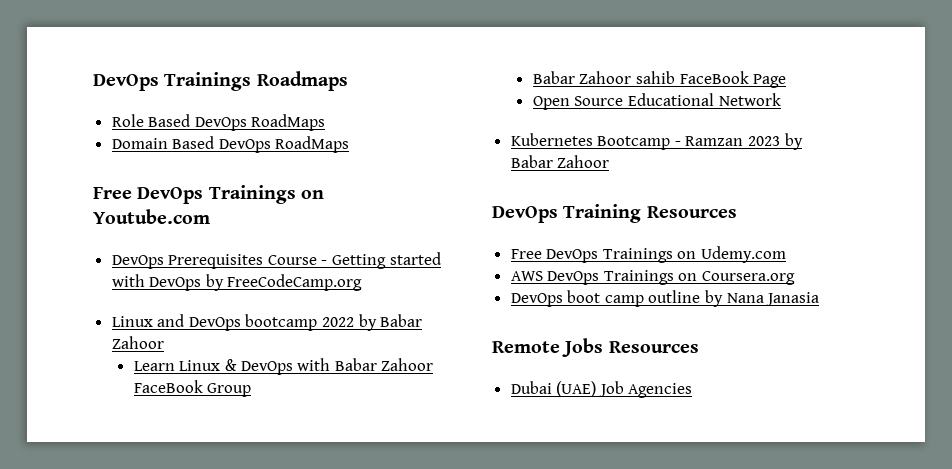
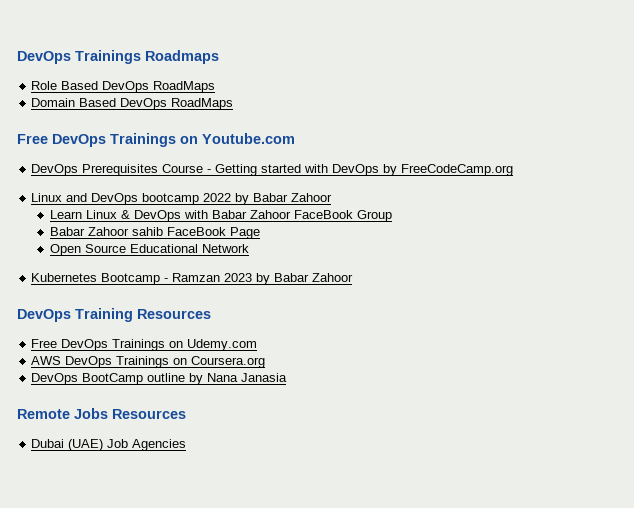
[567,290,644,307] boot camp -> [82,373,144,385] BootCamp

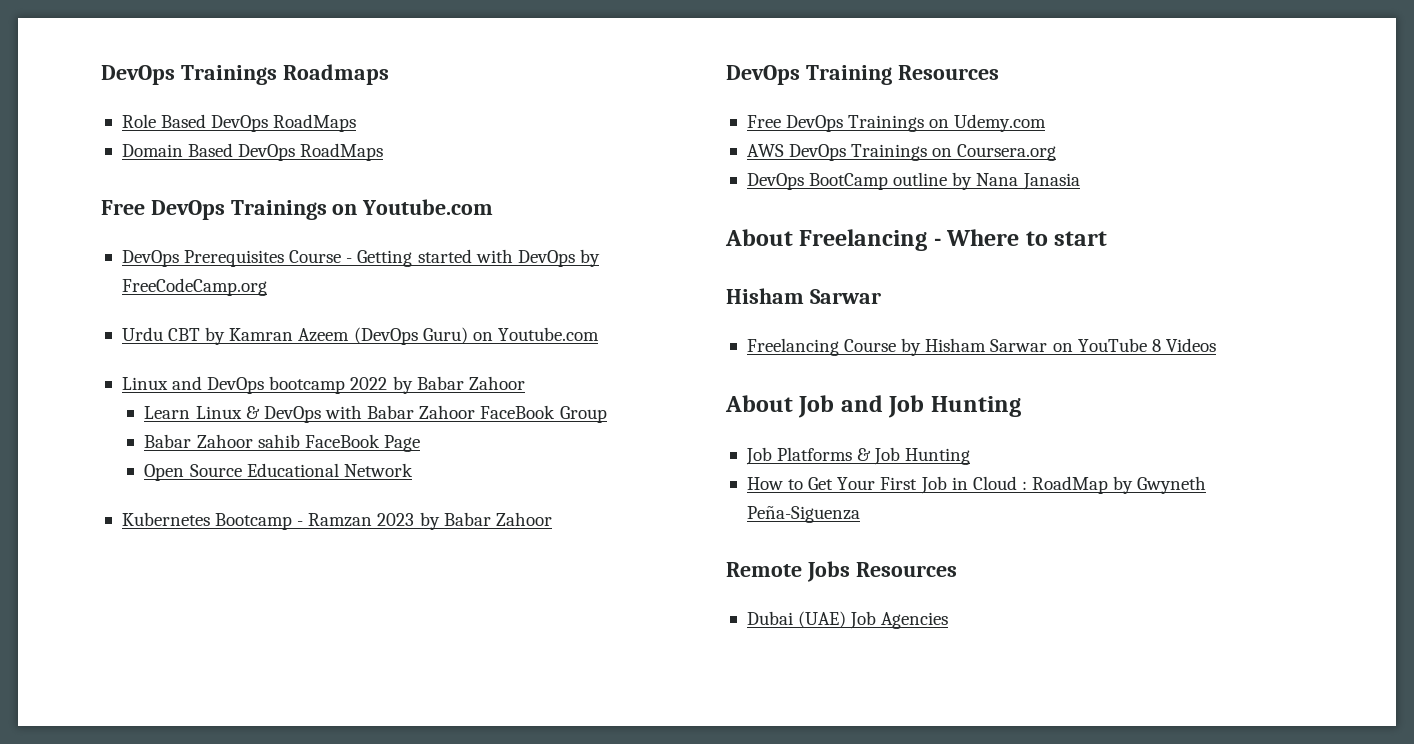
(514, 170) none -> [121,327,599,345] // Urdu CBT by Kamran Azeem (DevOps Guru) on Youtube.com
(288, 377) none -> [725,229,1108,251] [726,288,881,304] [746,338,1216,356] [725,395,1021,418] [745,447,971,465] [746,476,1207,494] [746,506,860,523] // About Freelancing - Where to start // Hisham Sarwar // Freelancing Course by Hisham Sarwar on YouTube 8 Videos // About Job and Job Hunting // Job Platforms & Job Hunting // How to Get Your First Job in Cloud : RoadMap by Gwyneth Peña-Siguenza

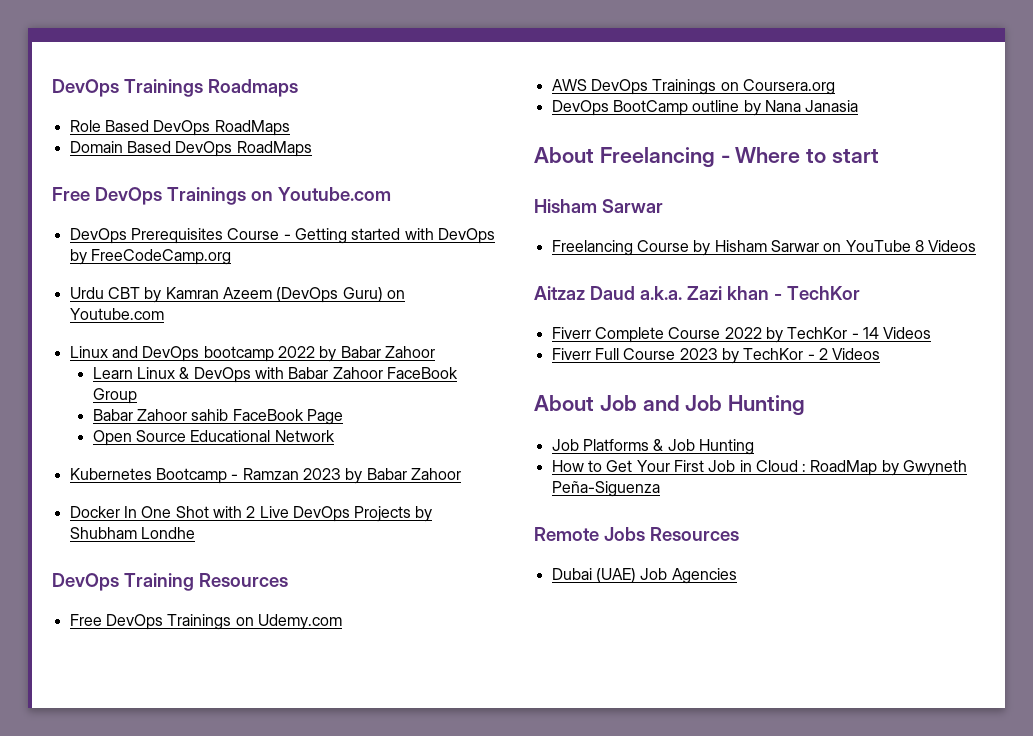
(552, 519) none -> [69,506,433,522] [69,527,195,539] // Docker In One Shot with 2 Live DevOps Projects by Shubham Londhe
(1216, 345) none -> [534,286,860,300] [551,327,932,343] [551,348,881,364] // Aitzaz Daud a.k.a. Zazi khan - TechKor // Fiverr Complete Course 2022 by TechKor - 14 Videos // Fiverr Full Course 2023 by TechKor - 2 Videos

